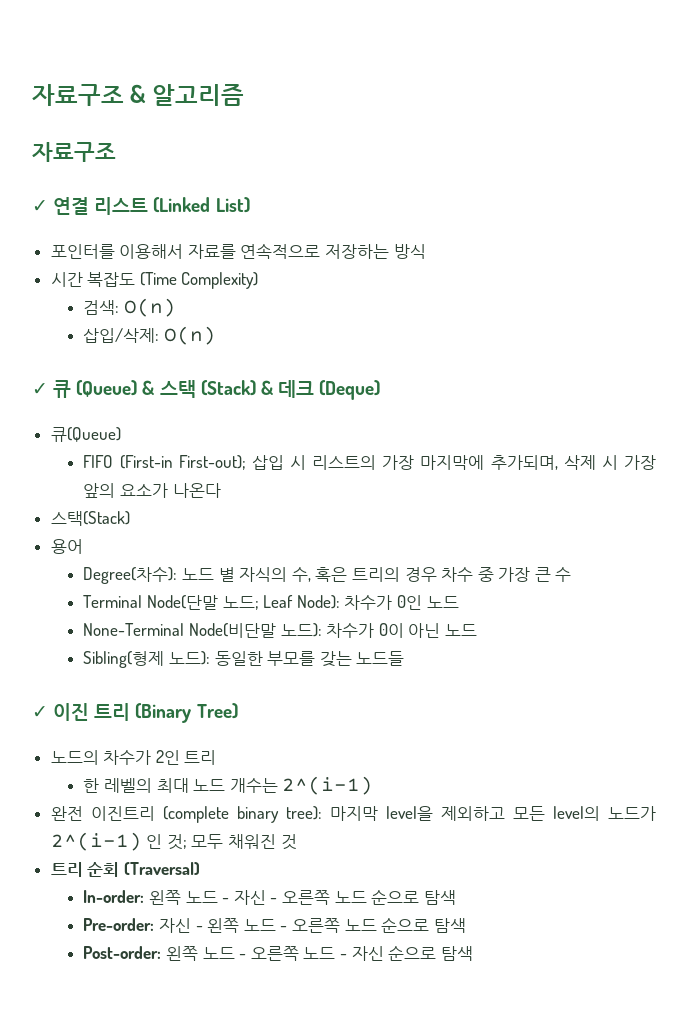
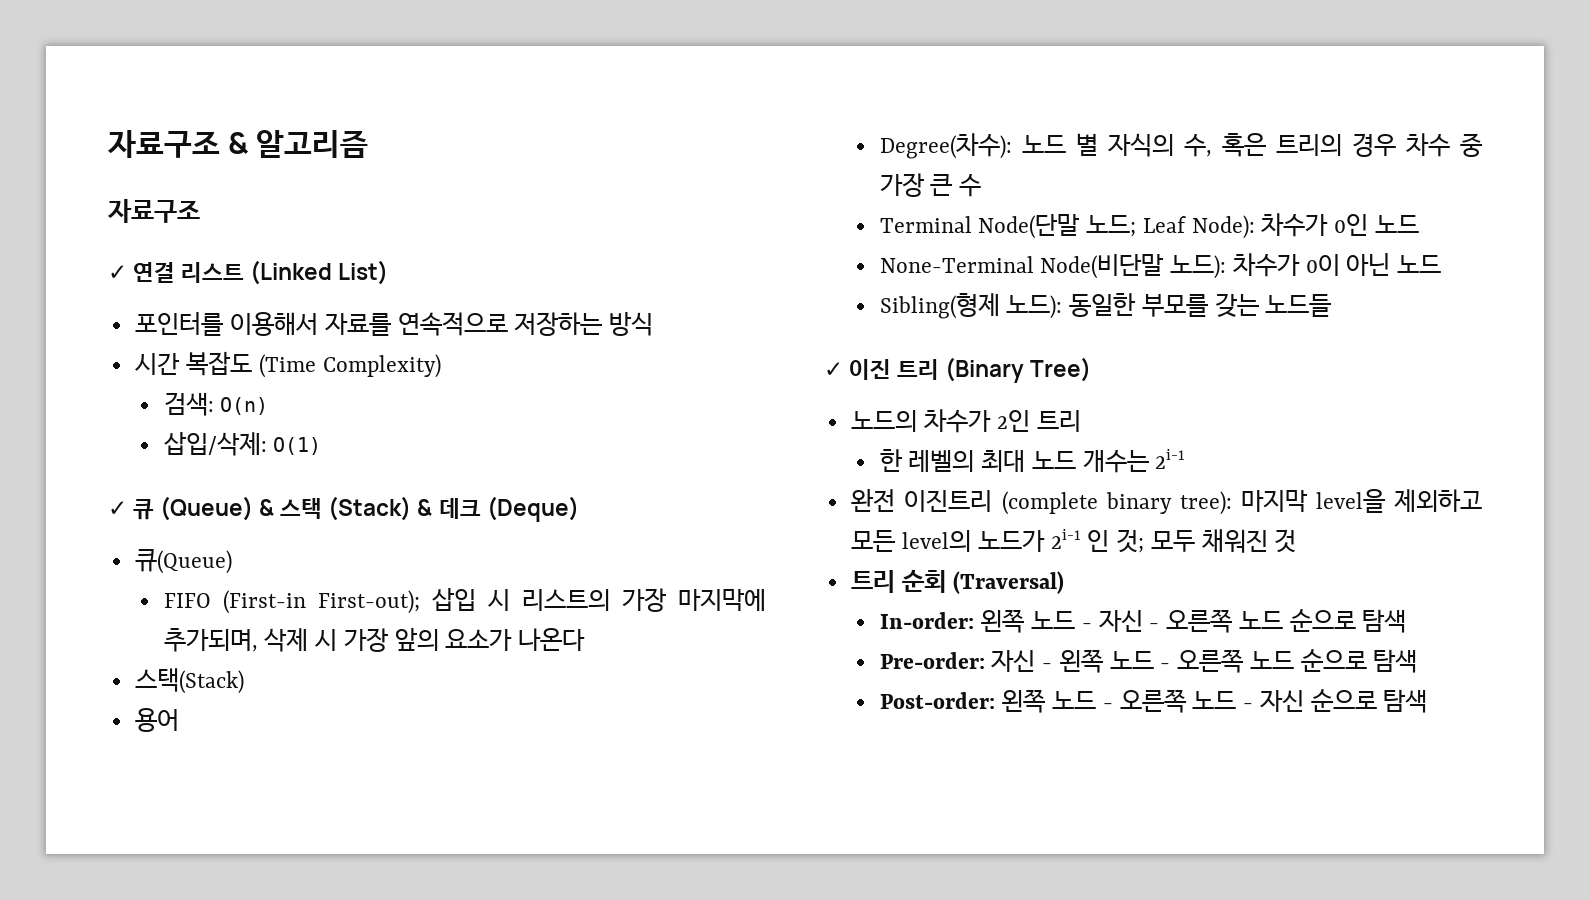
[163,326,216,345] O(n) -> [273,437,322,455] O(1)
[282,776,374,795] 2^(i-1) -> [1155,449,1186,469] 2i-1
[50,832,142,851] 2^(i-1) -> [1050,529,1081,549] 2i-1

